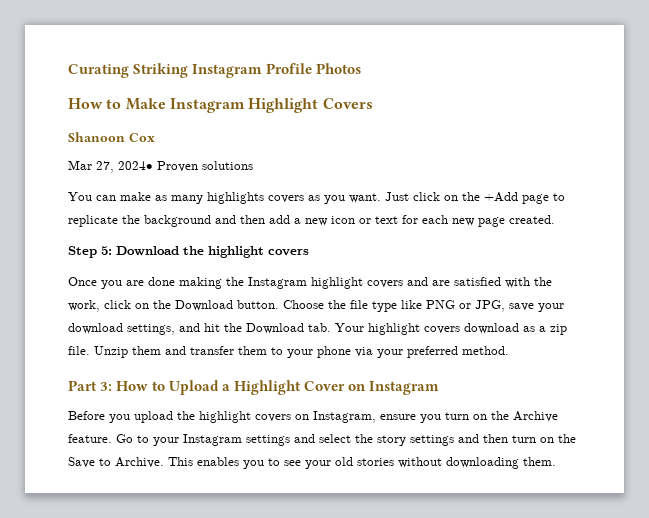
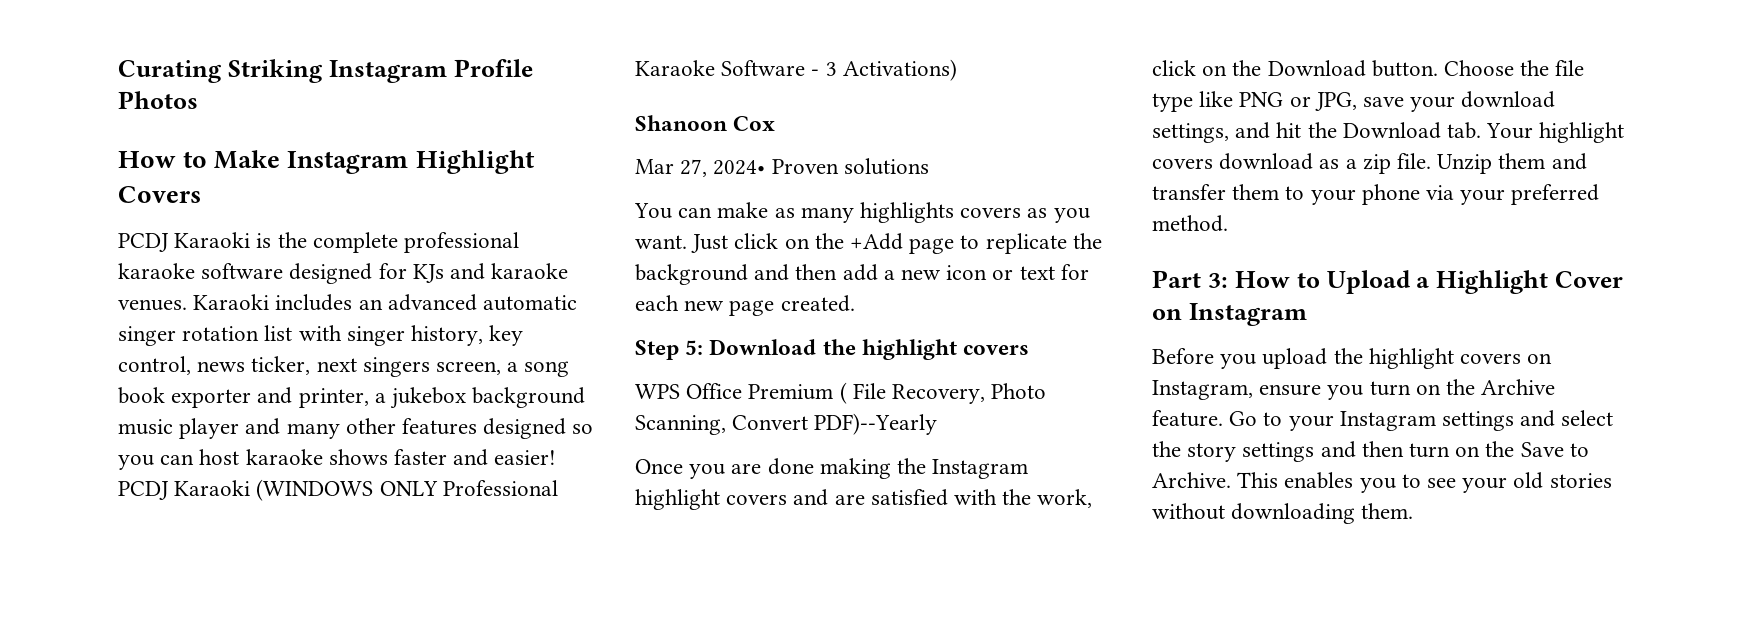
(373, 103) none -> [118,232,520,253] [118,263,569,284] [118,294,578,311] [118,325,524,346] [118,356,570,377] [118,387,586,409] [118,418,594,439] [118,449,557,470] [118,479,558,501] [635,59,957,81] // PCDJ Karaoki is the complete professional karaoke software designed for KJs and karaoke venues. Karaoki includes an advanced automatic singer rotation list with singer history, key control, news ticker, next singers screen, a song book exporter and printer, a jukebox background music player and many other features designed so you can host karaoke shows faster and easier! PCDJ Karaoki (WINDOWS ONLY Professional Karaoke Software - 3 Activations)
(309, 252) none -> [635,382,1047,404] [635,413,938,435] // WPS Office Premium ( File Recovery, Photo Scanning, Convert PDF)--Yearly

